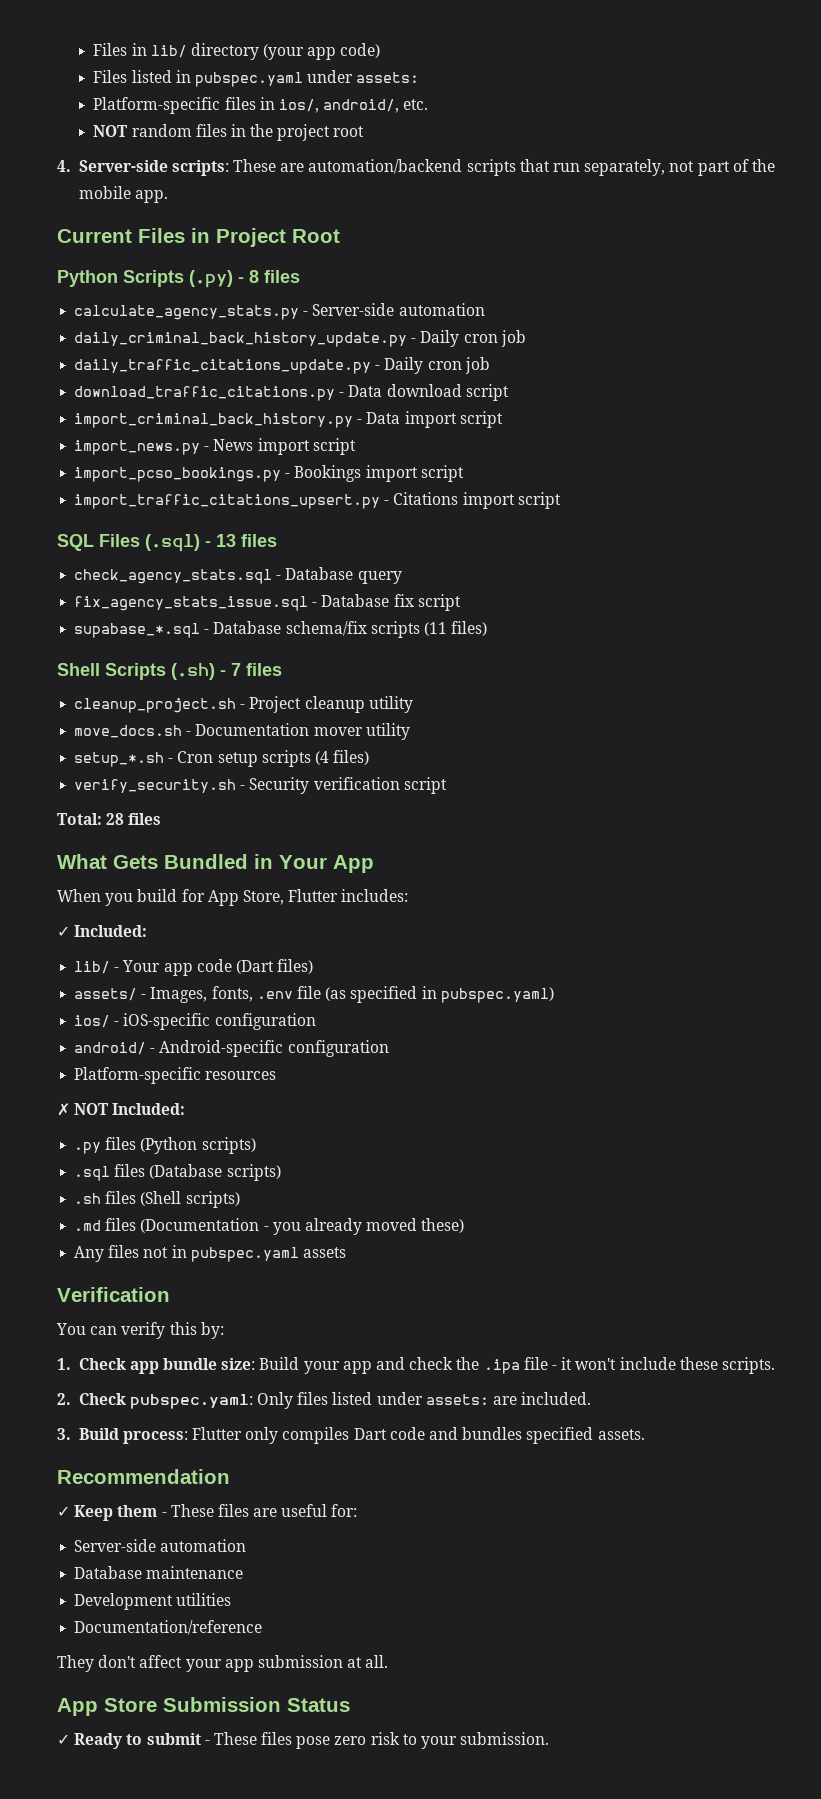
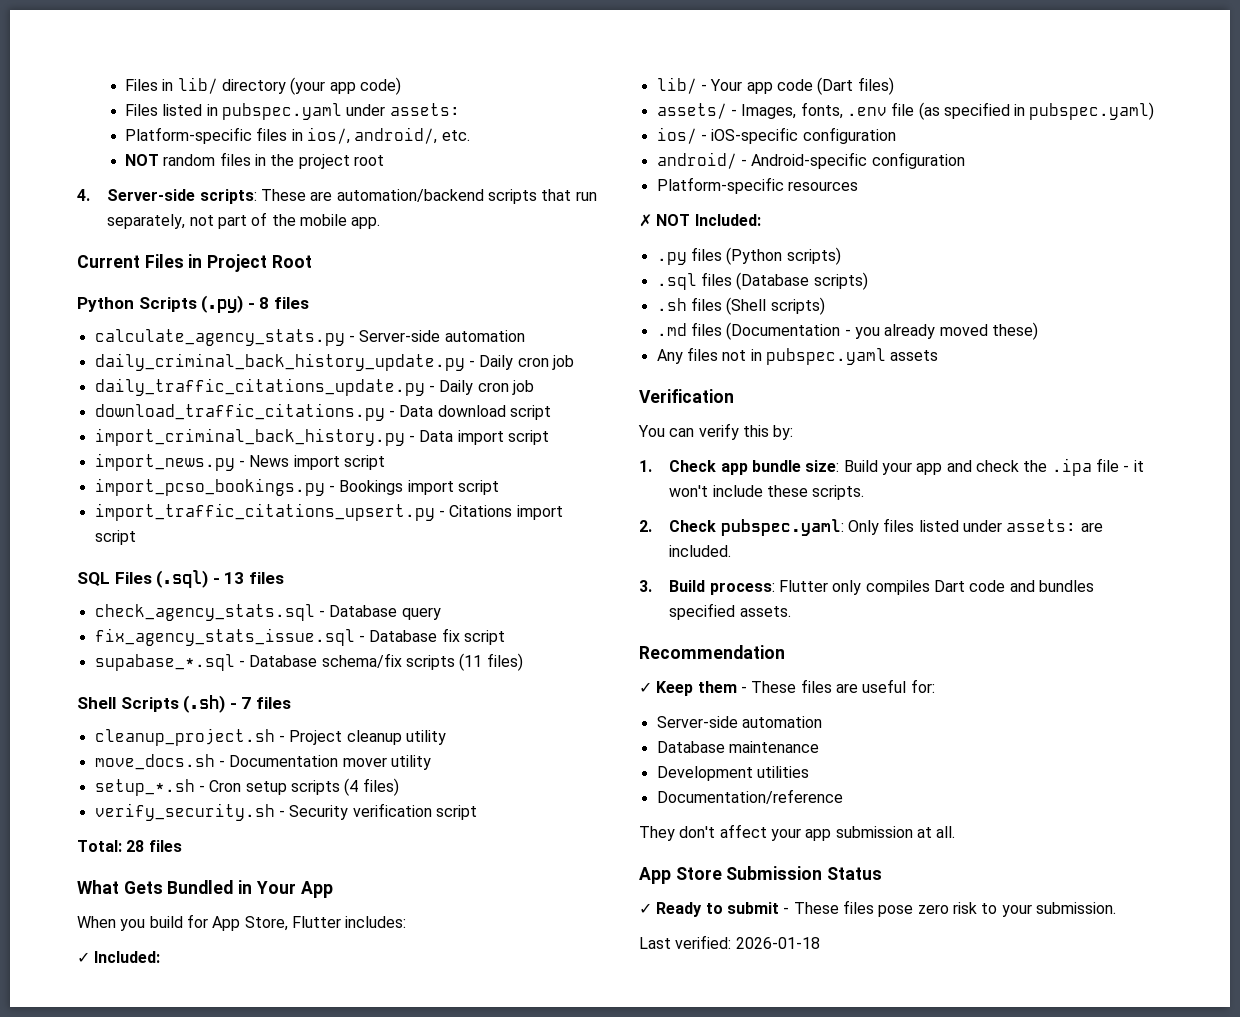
(550, 1738) none -> [639,935,820,949] // Last verified: 2026-01-18

